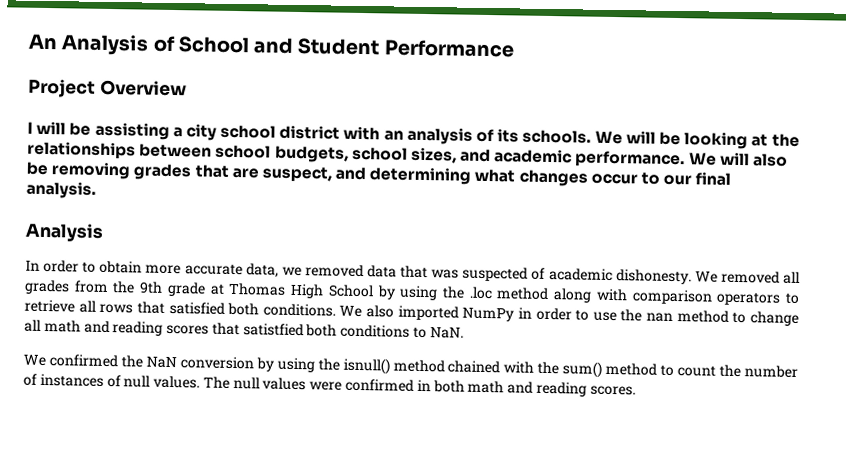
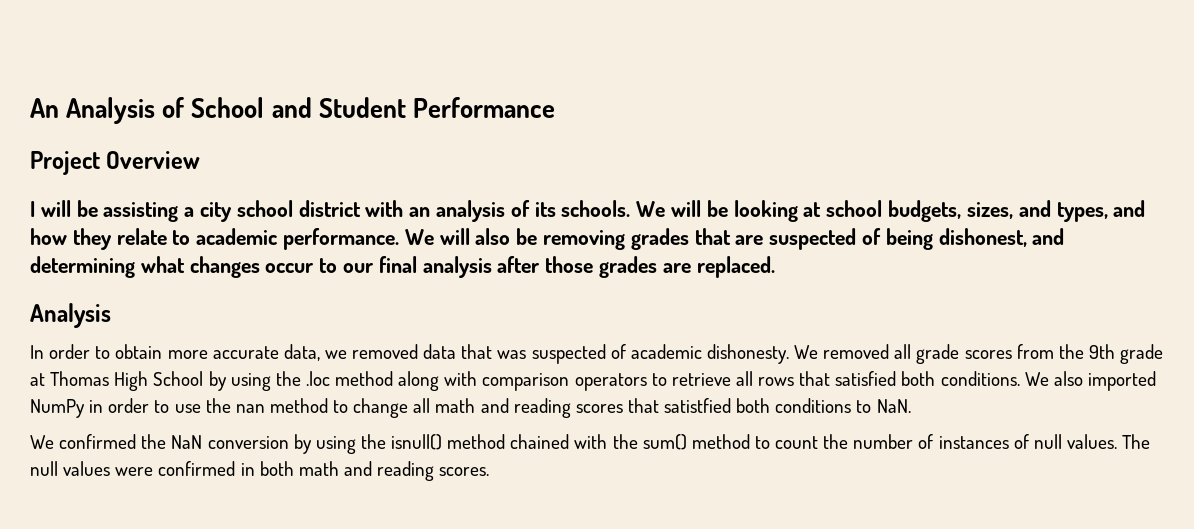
[771,133,800,147] [27,141,213,160] the relationships between -> (822, 209) none
[351,146,408,161] school -> (962, 211) none
(492, 155) none -> [1056,200,1146,222] [30,228,191,250] types, and how they relate to
[261,166,332,183] suspect, -> [769,228,1027,250] suspected of being dishonest,
[26,181,96,199] analysis. -> [422,256,775,278] analysis after those grades are replaced.
[24,279,70,295] grades -> [916,344,1012,364] grade scores

